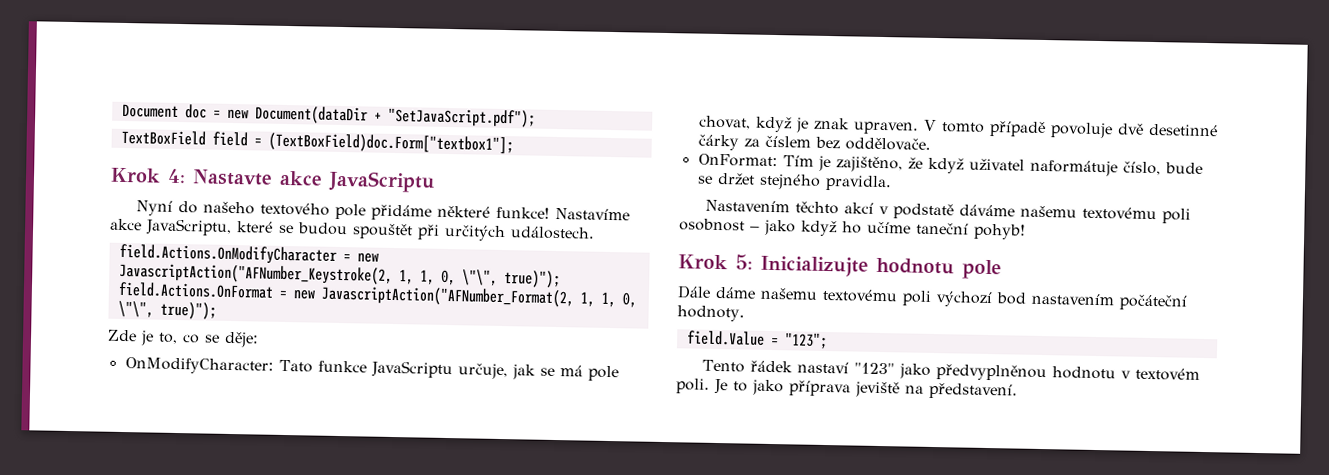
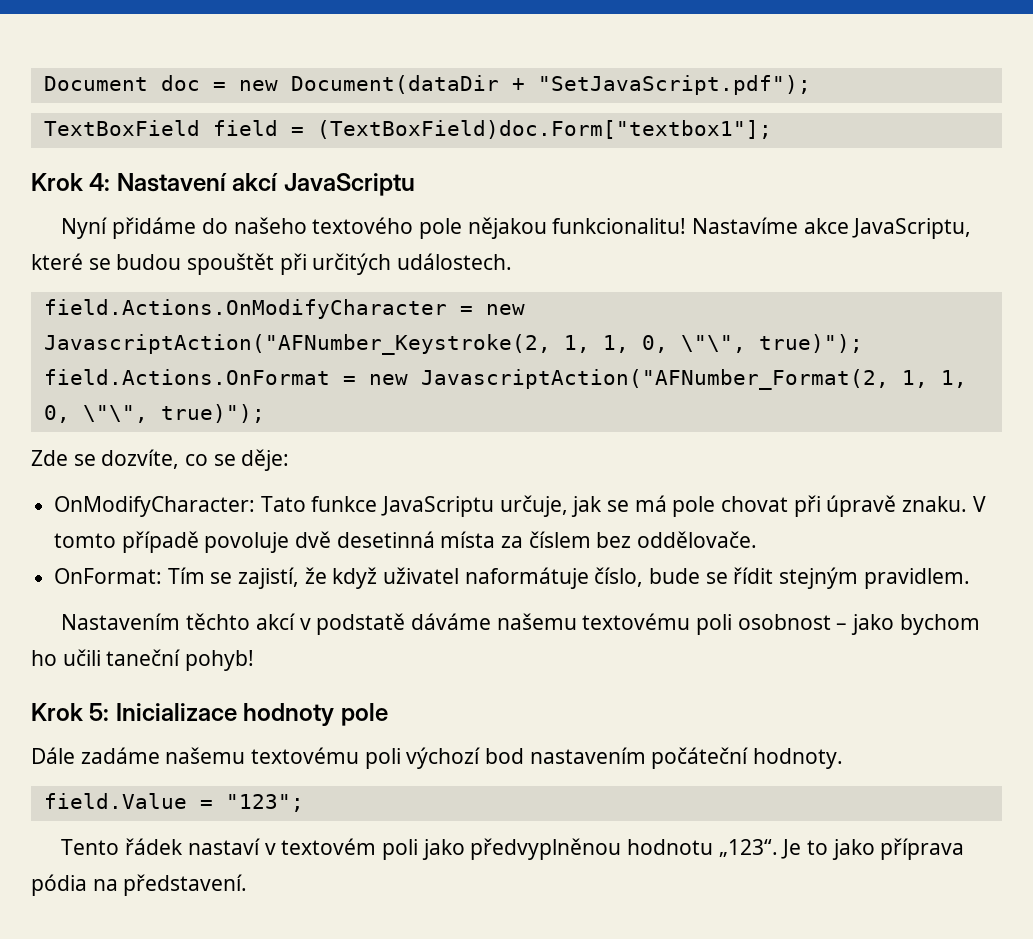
[192,169,323,186] Nastavte akce -> [116,173,279,192] Nastavení akcí
(173, 208) none -> [112,217,197,239] přidáme
[370,204,550,221] přidáme některé funkce! -> [467,217,687,239] nějakou funkcionalitu!
[140,330,178,346] je to, -> [73,449,180,469] se dozvíte,
[698,115,919,135] chovat, když je znak upraven. -> [721,495,968,517] chovat při úpravě znaku.
[1147,123,1219,137] [697,134,739,151] desetinné čárky -> [336,531,496,548] desetinná místa
[817,155,903,173] je zajištěno, -> [210,567,300,589] se zajistí,
[716,172,892,192] držet stejného pravidla. -> [733,567,970,589] řídit stejným pravidlem.
[801,220,911,237] když ho učíme -> [899,614,980,635] [31,649,101,666] bychom ho učili
[760,255,955,277] Inicializujte hodnotu -> [115,703,335,726] Inicializace hodnoty
[715,286,756,299] dáme -> [80,747,160,764] zadáme
[853,362,1200,382] [676,378,710,394] "123" jako předvyplněnou hodnotu v textovém poli. -> [264,838,778,860] v textovém poli jako předvyplněnou hodnotu „123“.
[855,381,900,398] jeviště -> [31,874,87,896] pódia

